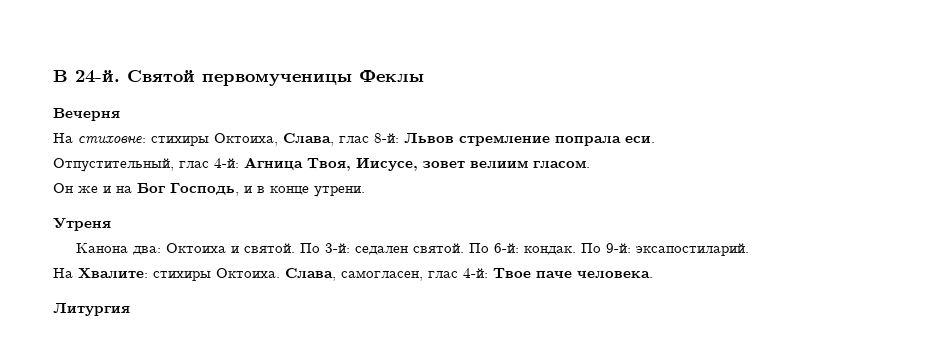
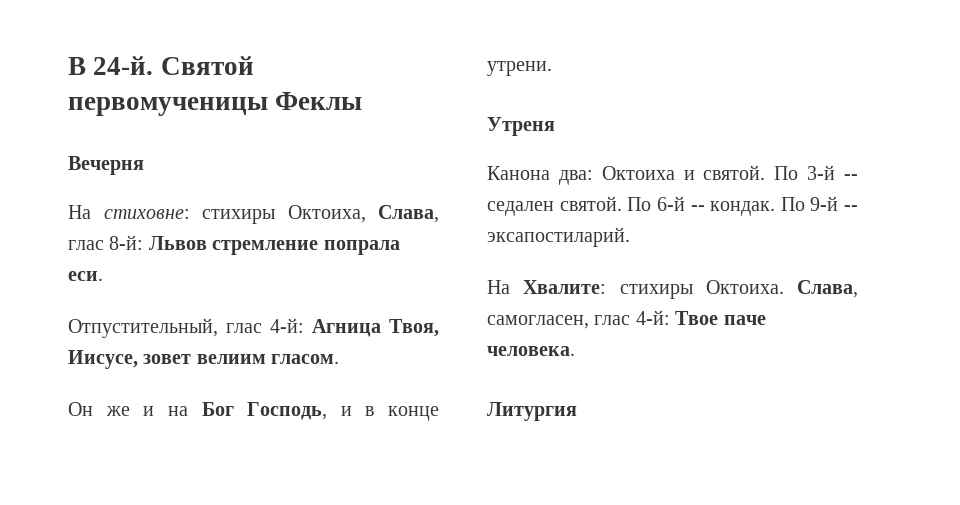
[325,243,351,253] 3-й: -> [807,165,858,180] 3-й --
[494,243,632,255] 6-й: кондак. По 9-й: -> [656,196,858,216] 6-й -- кондак. По 9-й --

